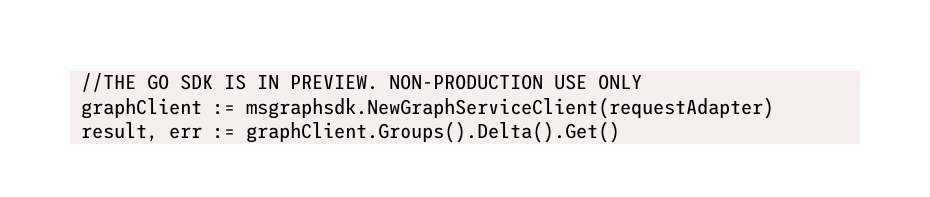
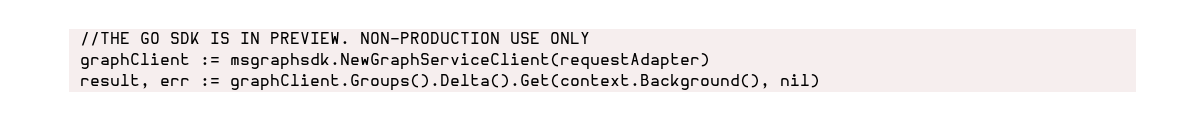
[246,121,621,143] graphClient.Groups().Delta().Get() -> [230,74,821,91] graphClient.Groups().Delta().Get(context.Background(), nil)

